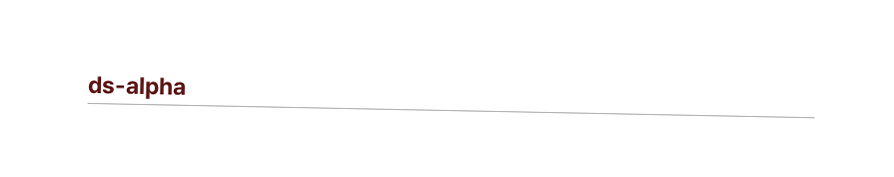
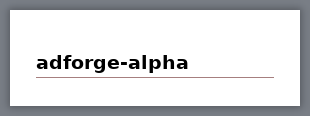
[87,75,187,100] ds-alpha -> [36,55,189,73] adforge-alpha

